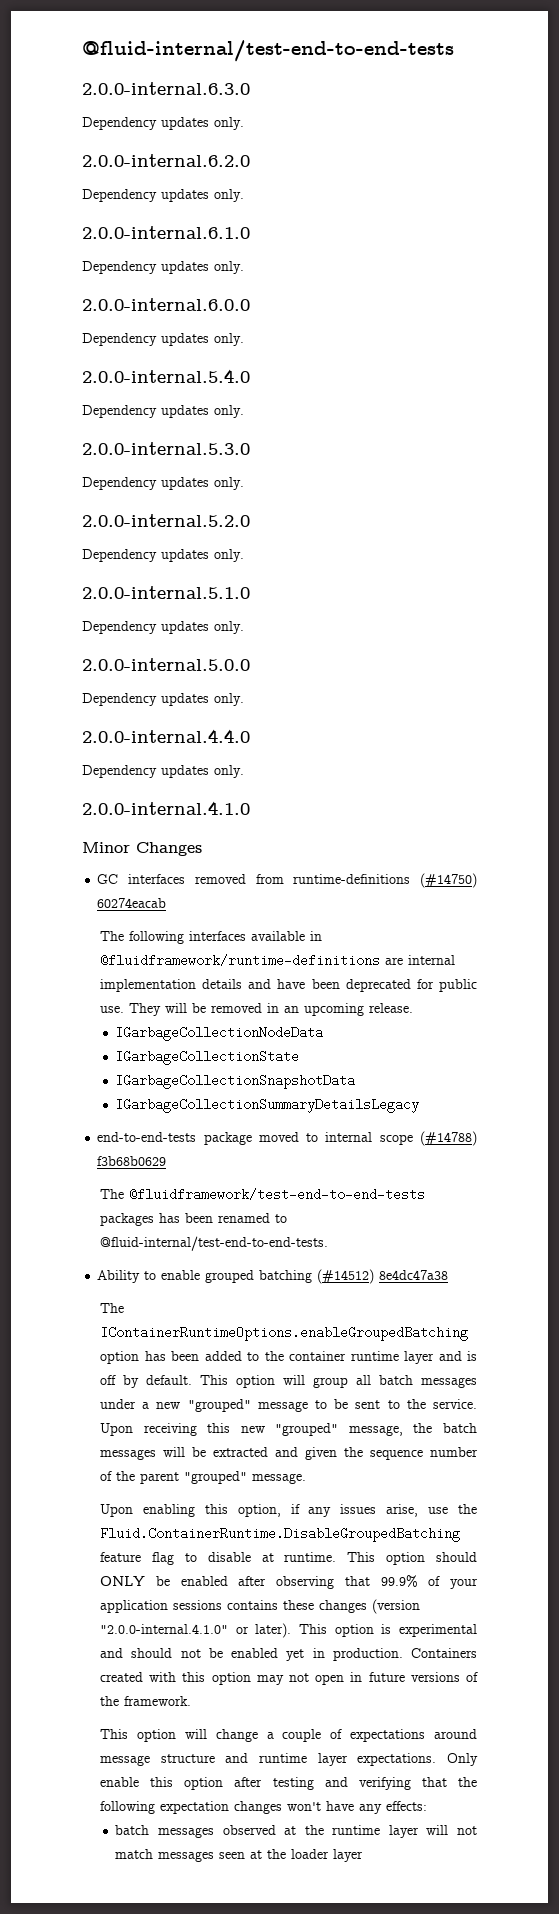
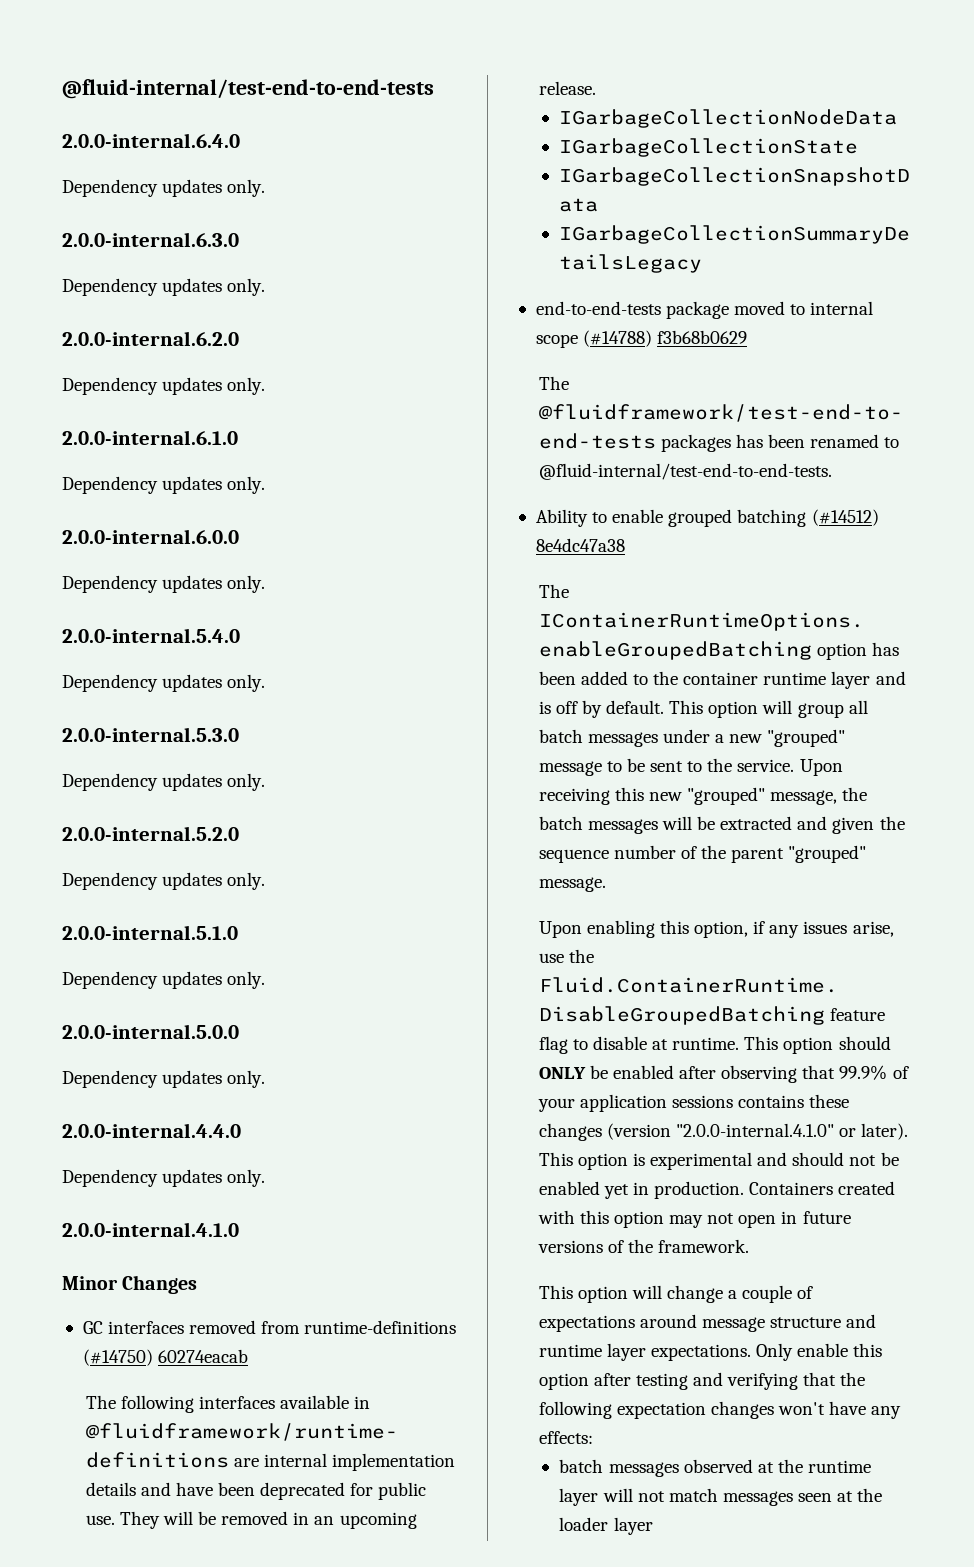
(454, 51) none -> [62,133,240,148] [62,179,266,197] // 2.0.0-internal.6.4.0 // Dependency updates only.

